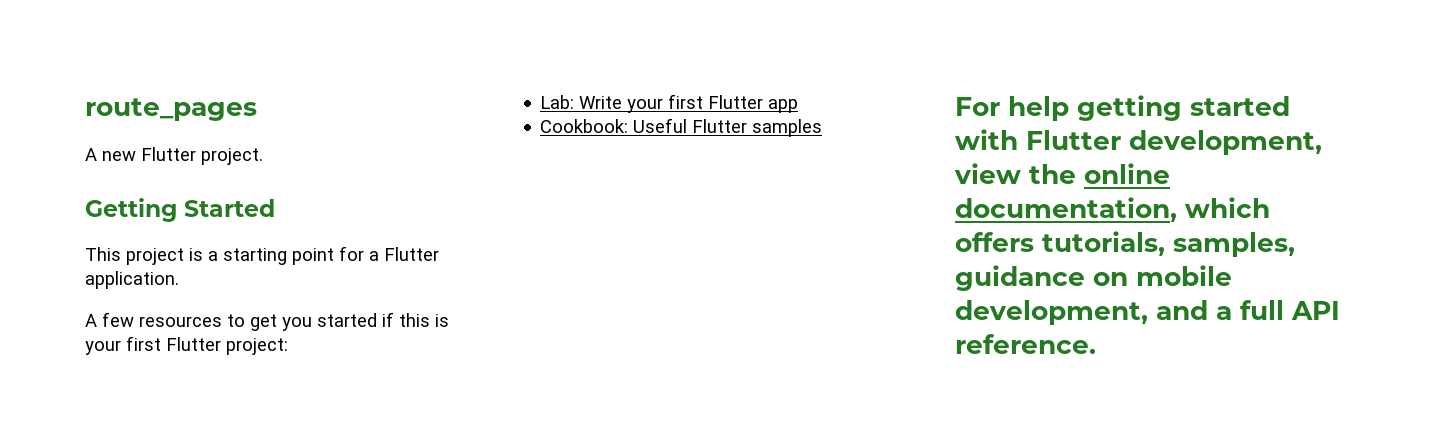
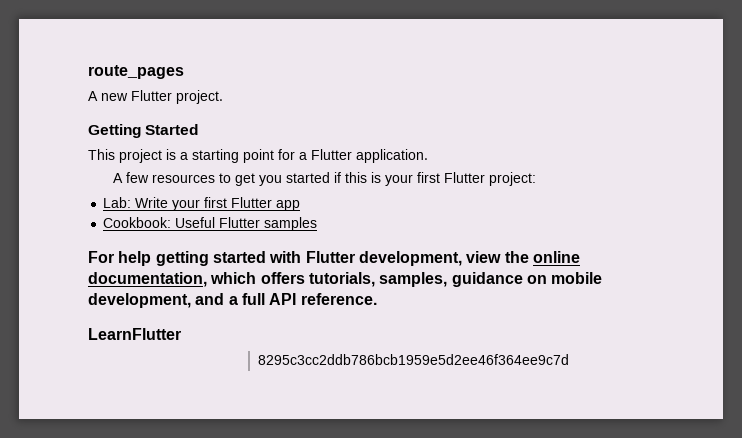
(1096, 344) none -> [88,328,181,340] [257,354,569,365] // LearnFlutter // 8295c3cc2ddb786bcb1959e5d2ee46f364ee9c7d

